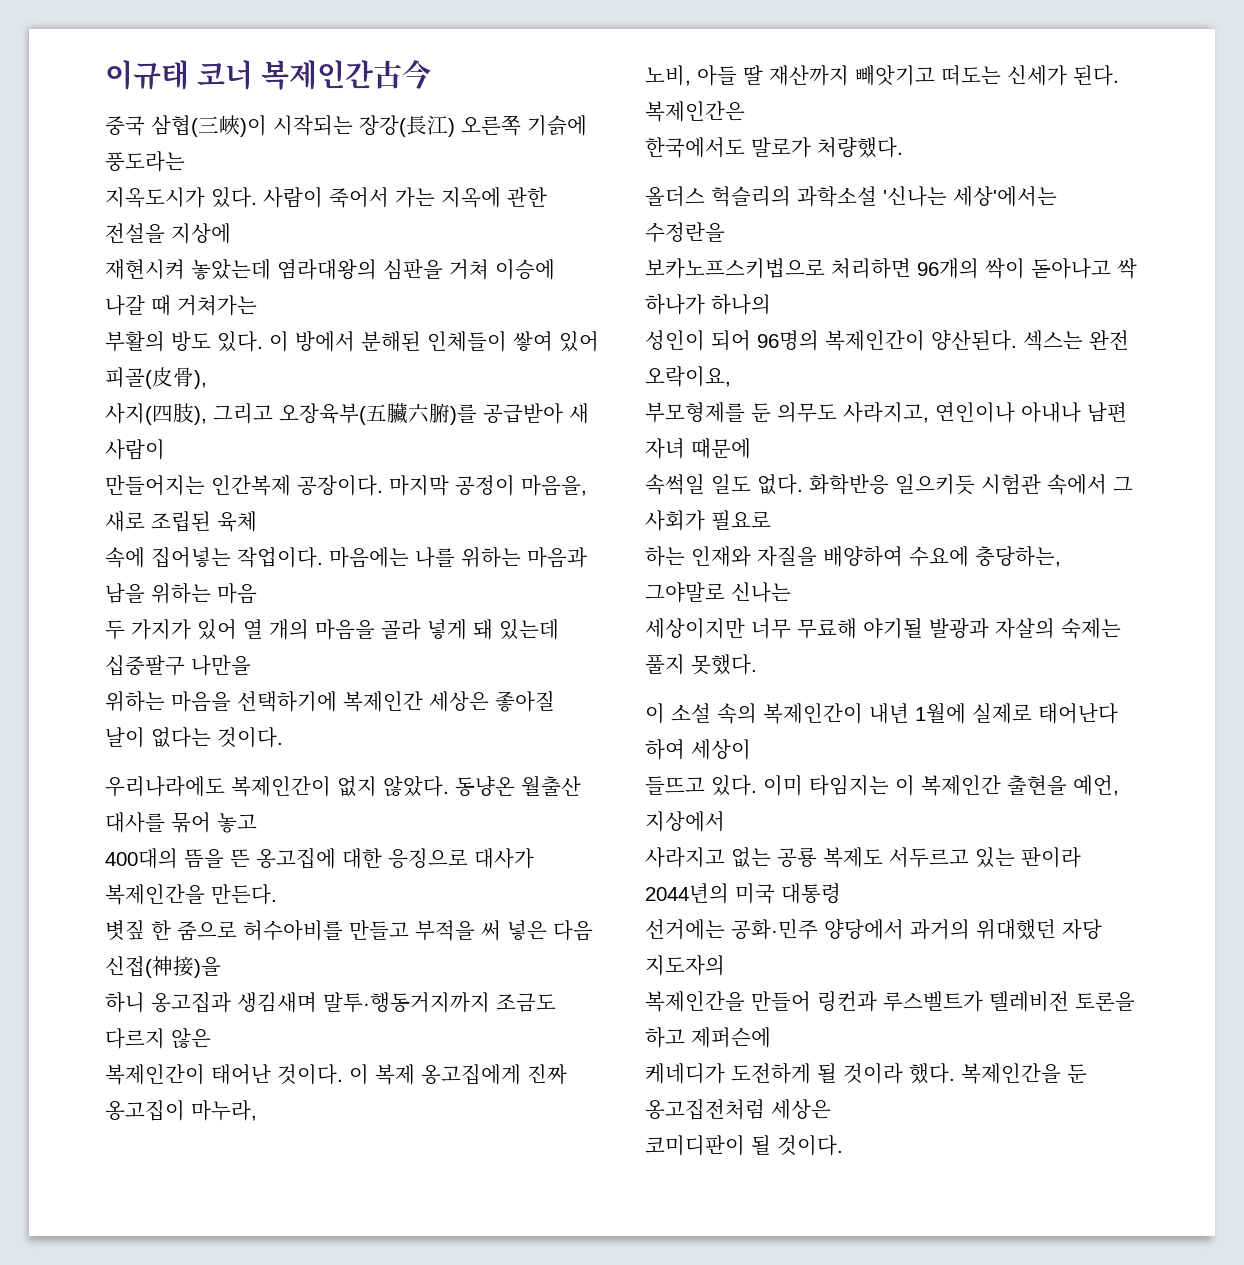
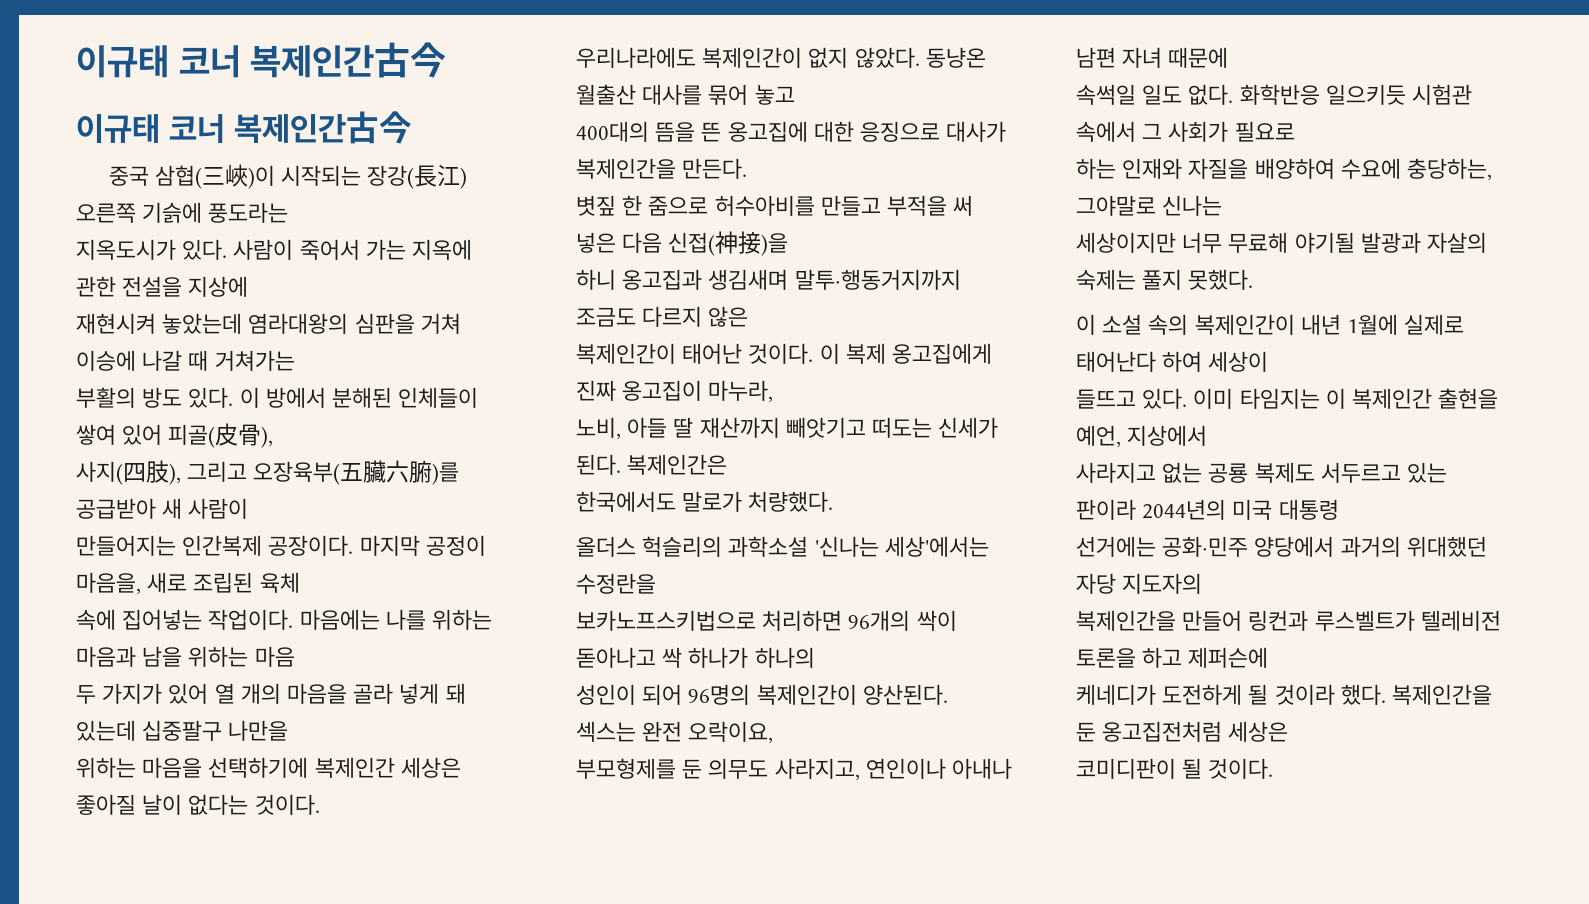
[105,60,431,90] 이규태 코너 복제인간古今 -> [76,42,447,78] [76,111,412,144] 이규태 코너 복제인간古今 // 이규태 코너 복제인간古今

